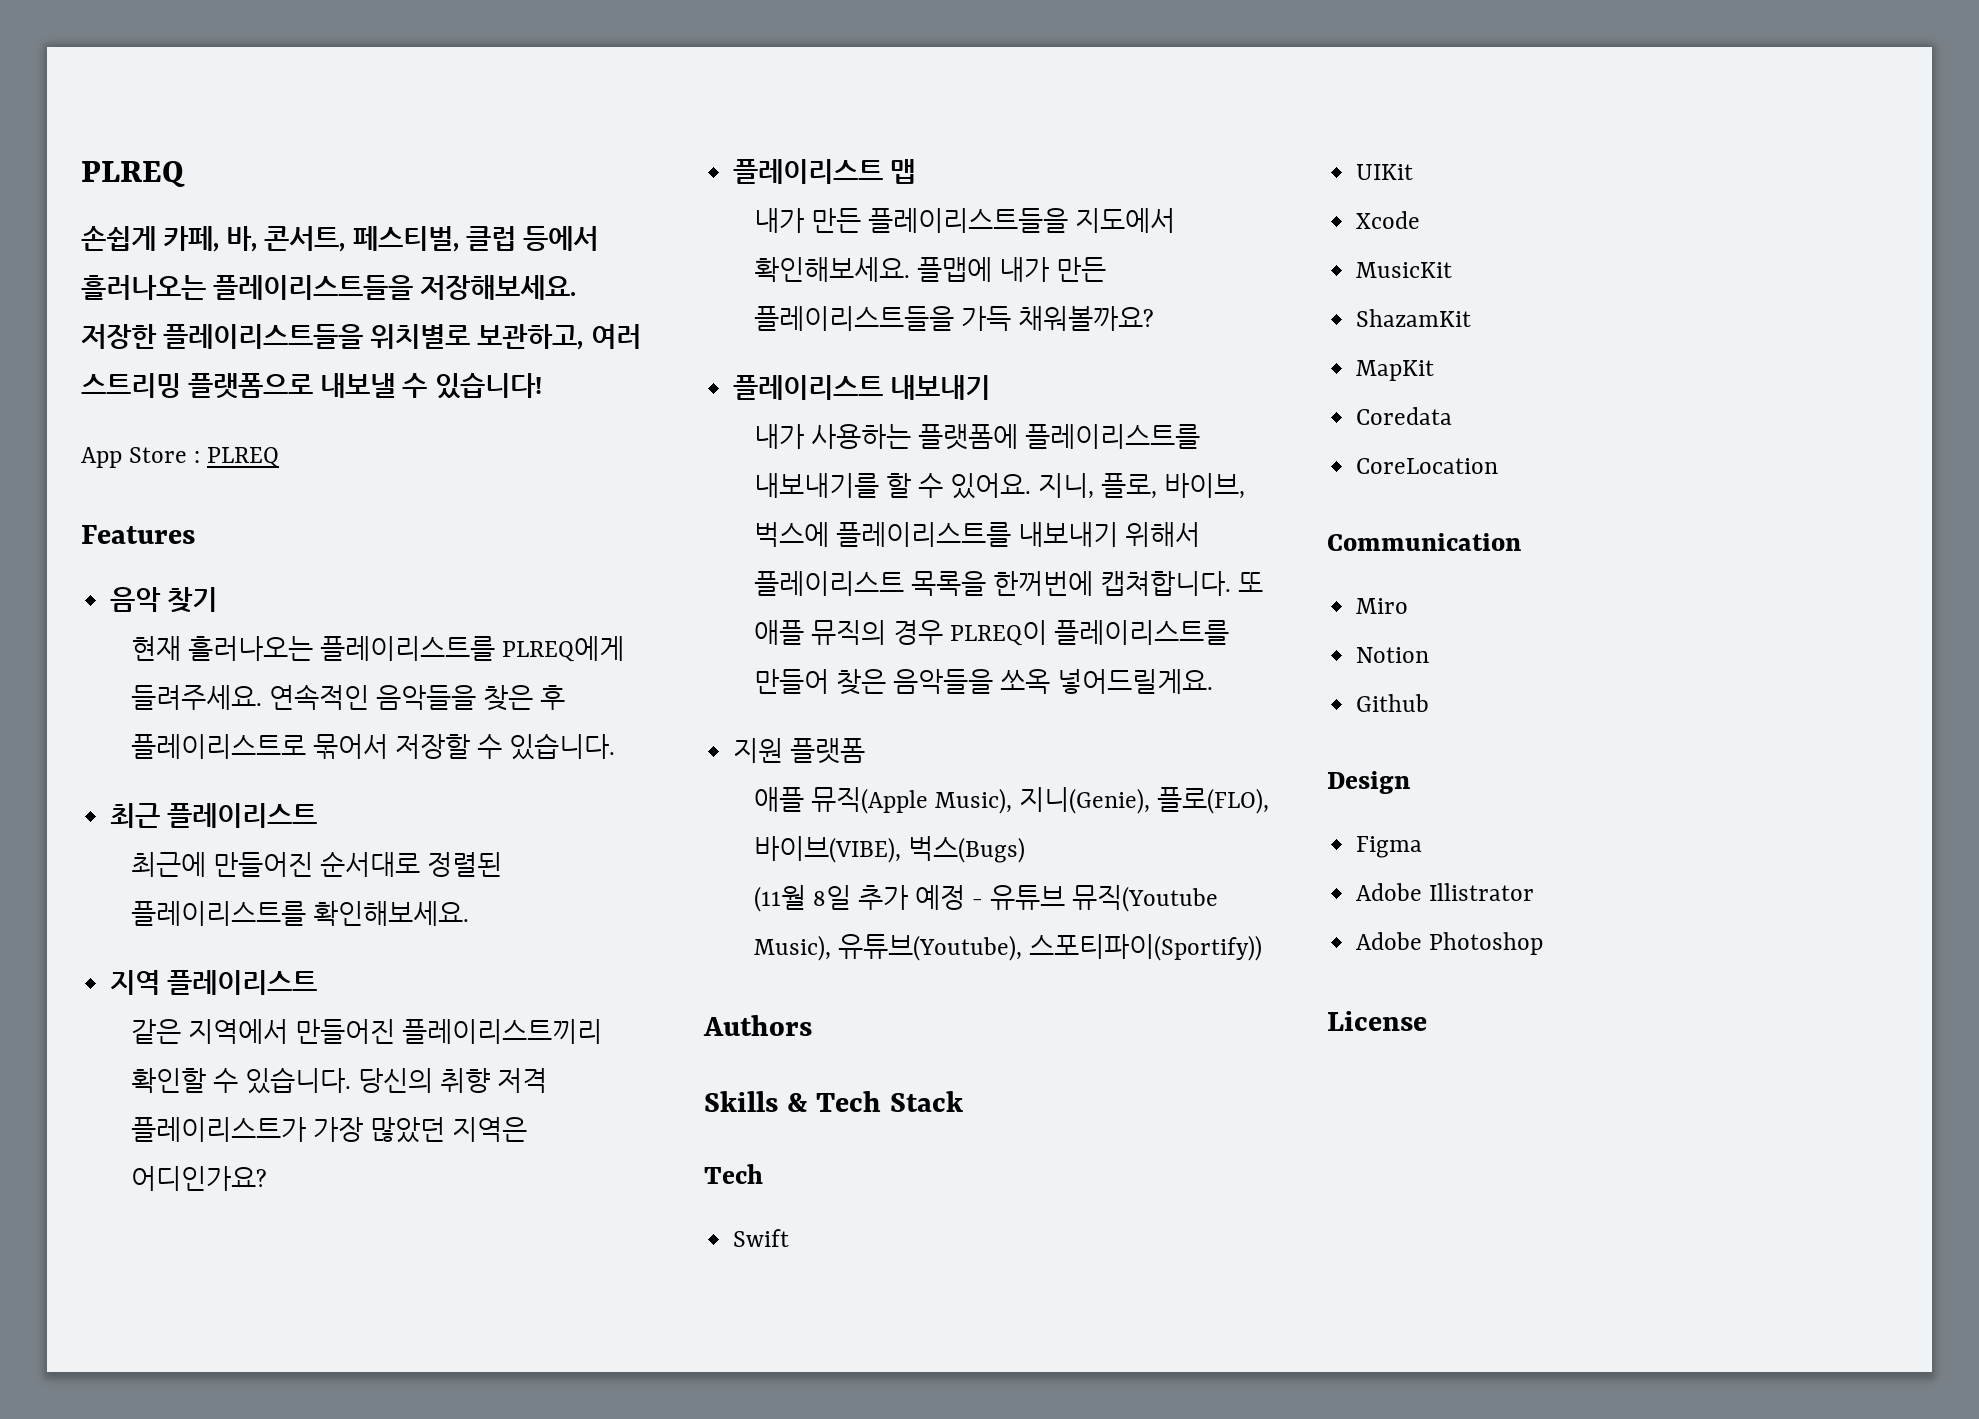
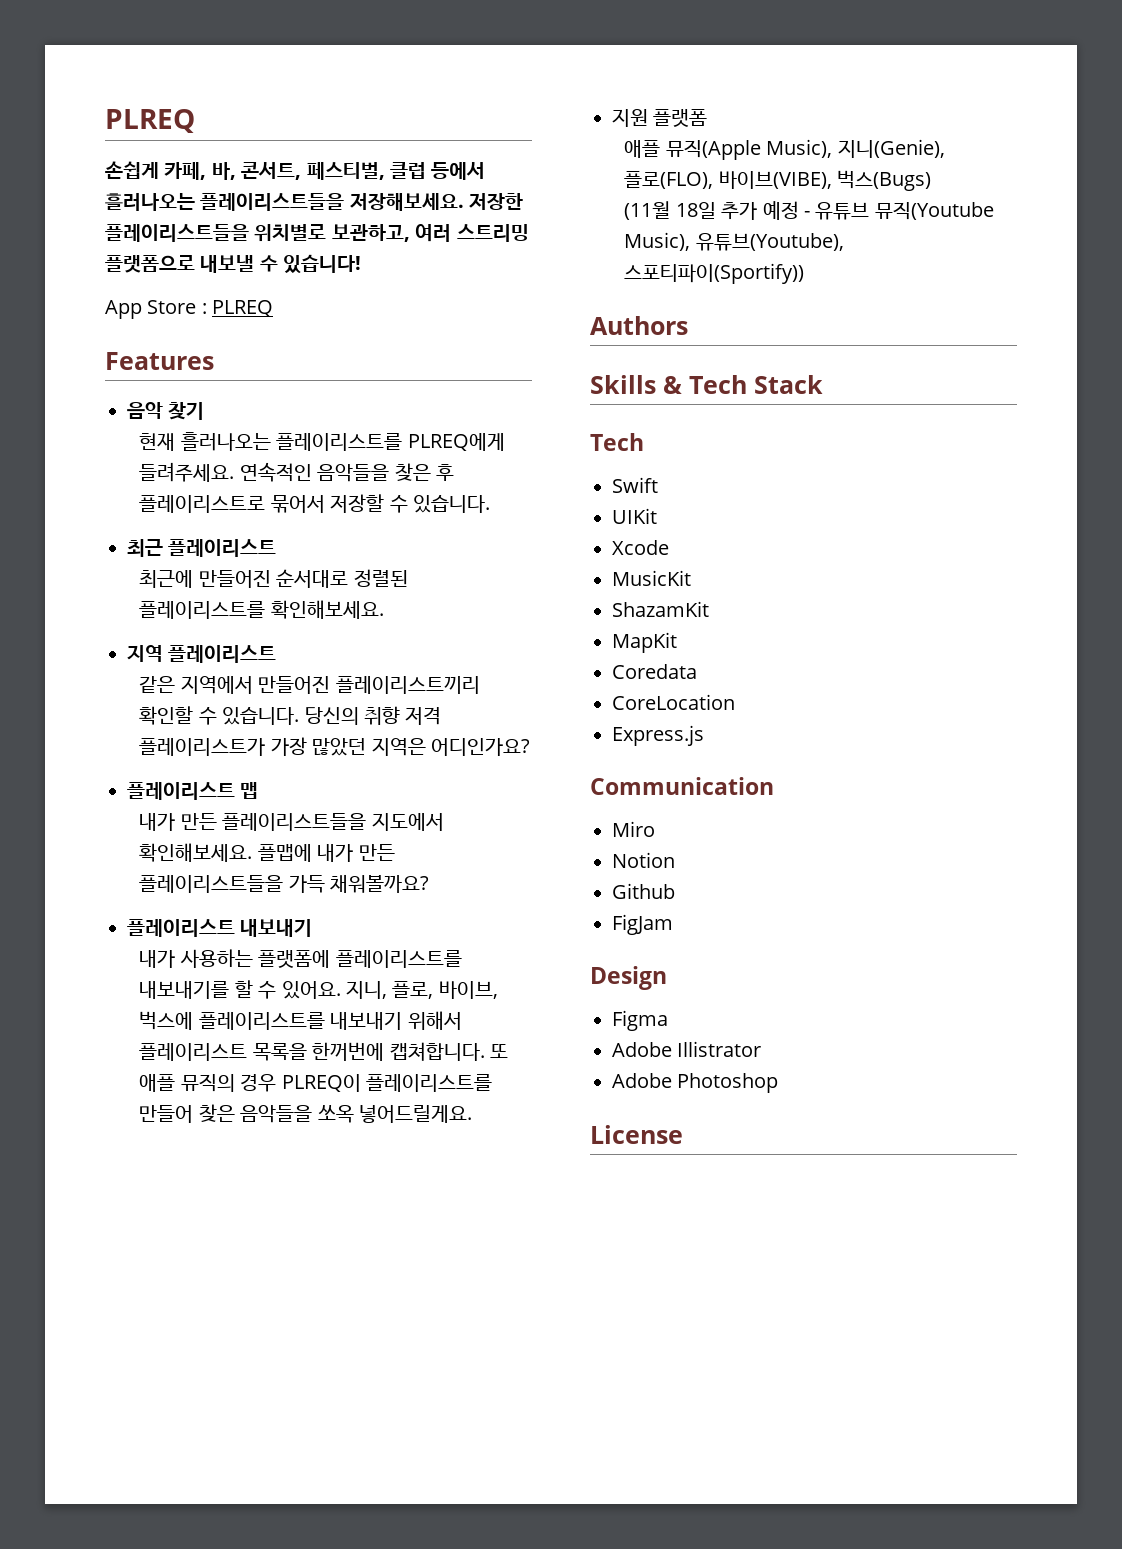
[812,885,851,910] 8일 -> [675,202,716,219] 18일
(1499, 466) none -> [612,725,704,746] // Express.js
(1430, 703) none -> [612,914,673,935] // FigJam

